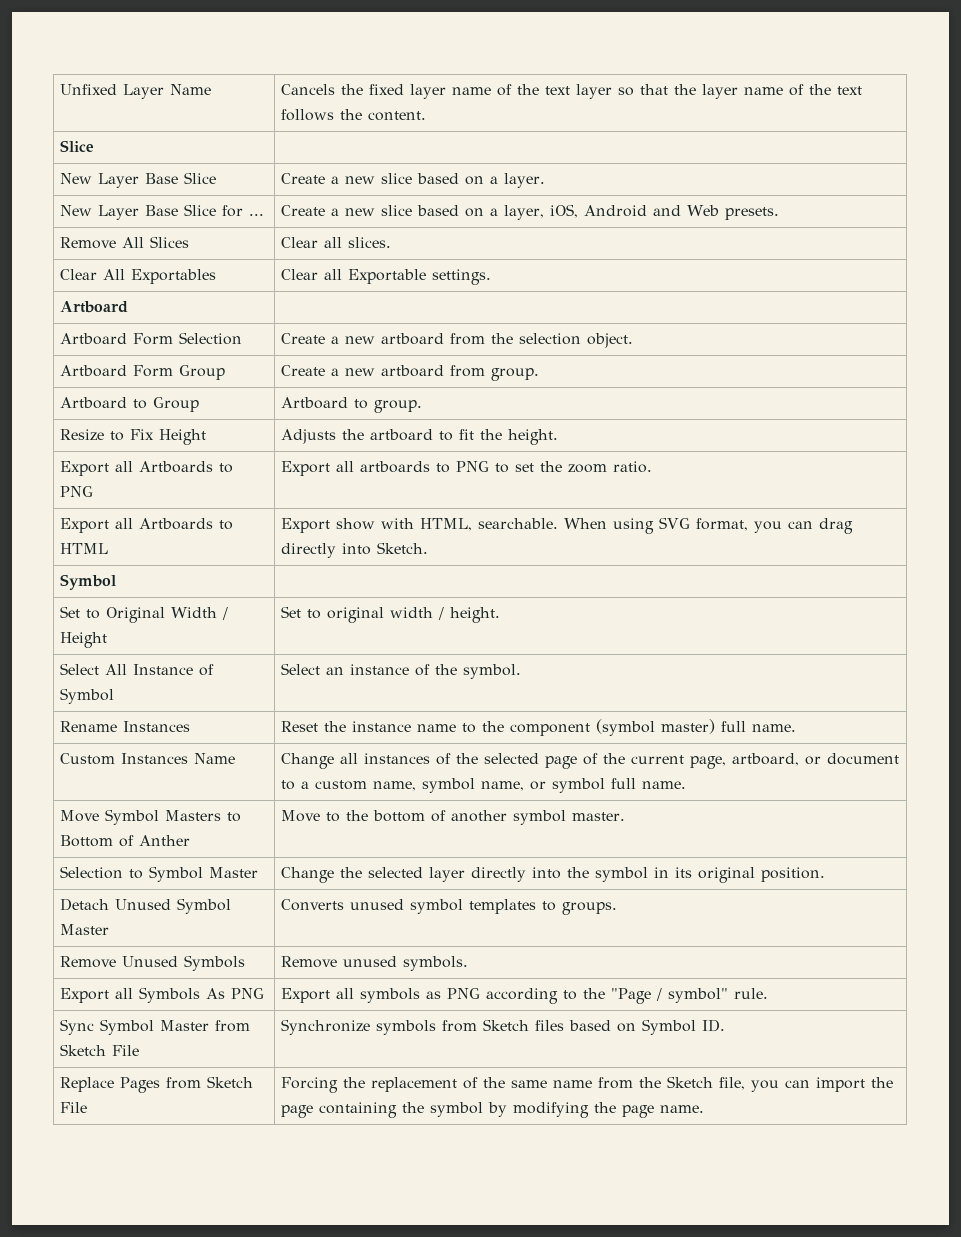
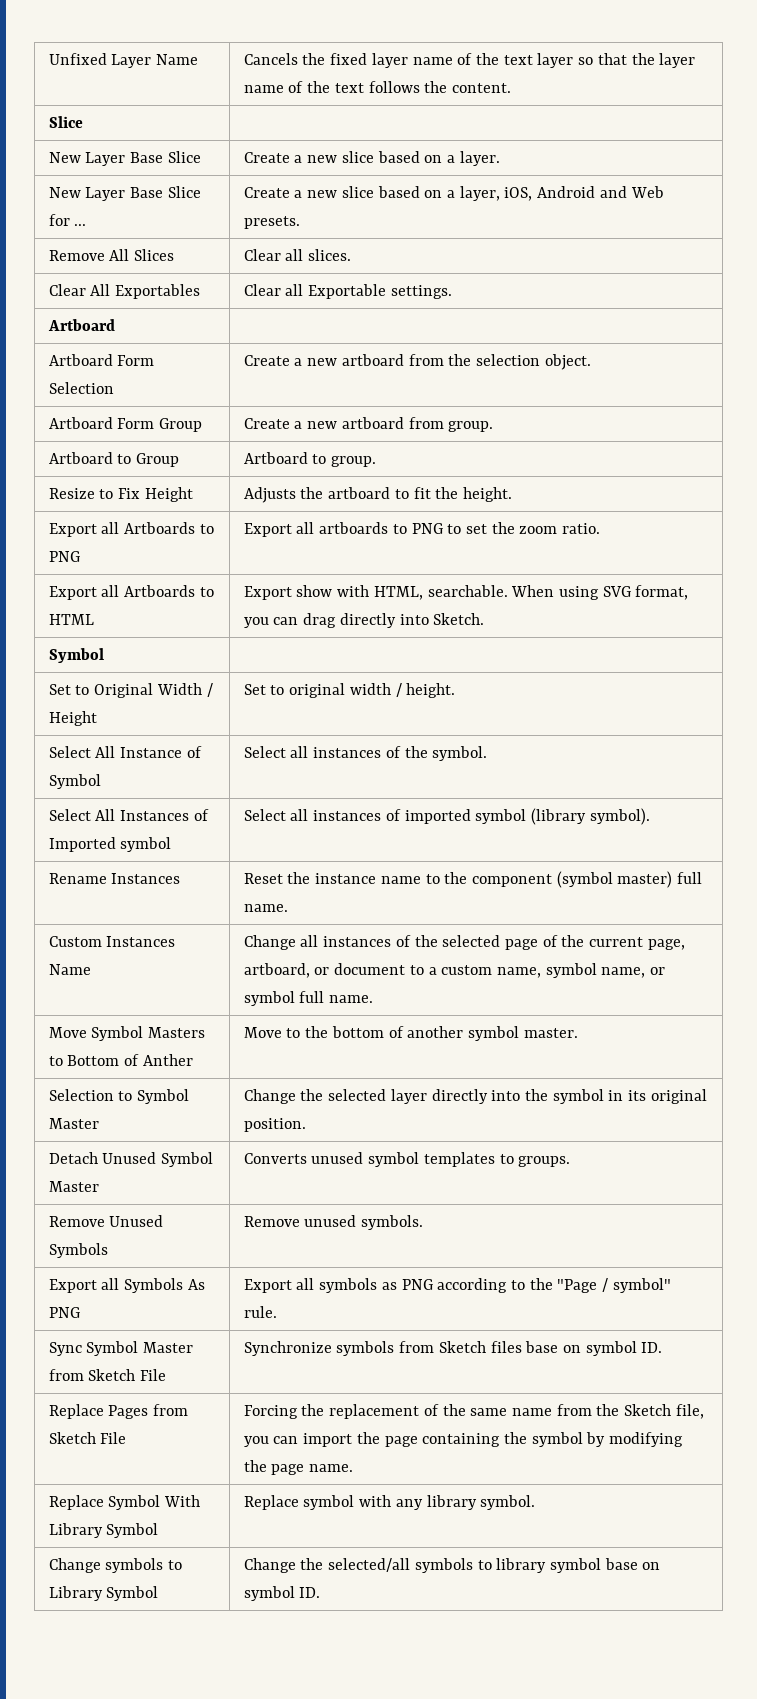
[325,664,409,675] an instance -> [290,746,382,758] all instances
(521, 671) none -> [48,809,209,821] [48,837,172,852] [243,808,650,825] // Select All Instances of Imported symbol | Select all instances of imported symbol (library symbol).
[568,1019,696,1035] based on Symbol -> [525,1341,637,1356] base on symbol
(704, 1109) none -> [48,1495,201,1510] [48,1523,159,1538] [243,1495,536,1510] [48,1558,183,1573] [48,1586,159,1601] [243,1558,661,1573] [243,1586,321,1601] // Replace Symbol With Library Symbol | Replace symbol with any library symbol. // Change symbols to Library Symbol | Change the selected/all symbols to library symbol base on symbol ID.

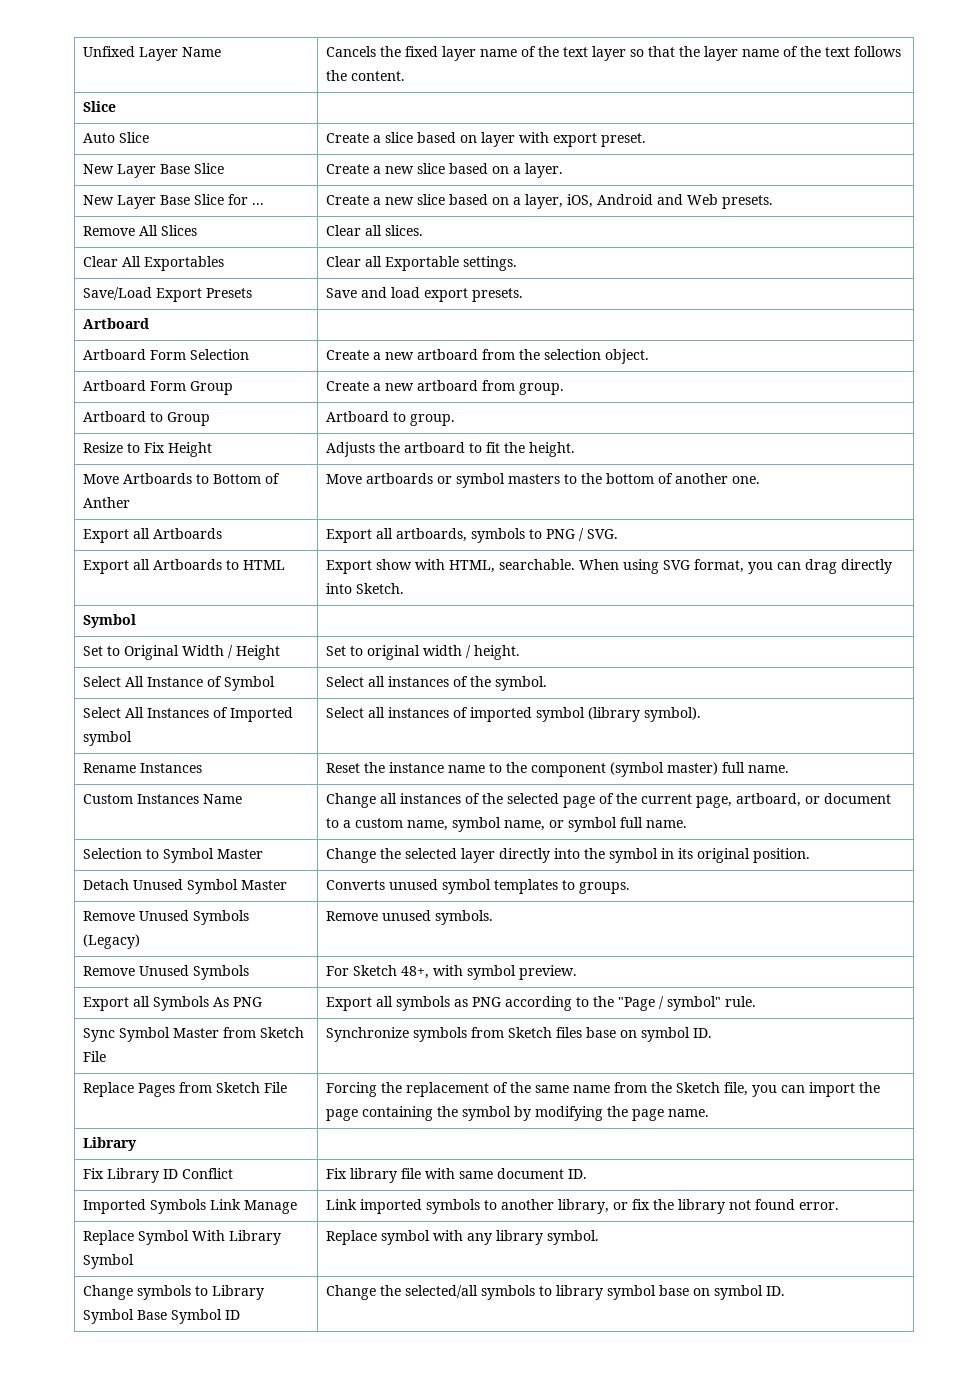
(83, 122) none -> [82,132,149,143] [325,132,646,147] // Auto Slice | Create a slice based on layer with export preset.
(452, 292) none -> [82,287,252,302] [325,287,523,302] // Save/Load Export Presets | Save and load export presets.
[48,522,214,537] [48,551,80,562] [243,522,601,537] // Export all Artboards to PNG | Export all artboards to PNG to set the zoom ratio. -> [82,473,280,484] [82,497,130,508] [325,473,760,488] [82,528,222,543] [325,528,618,543] // Move Artboards to Bottom of Anther | Move artboards or symbol masters to the bottom of another one. // Export all Artboards | Export all artboards, symbols to PNG / SVG.
[48,1026,206,1041] [48,1054,193,1066] [243,1026,578,1041] // Move Symbol Masters to Bottom of Anther | Move to the bottom of another symbol master. -> (687, 824) none
(108, 1250) none -> [82,934,140,949] (Legacy)
(424, 1222) none -> [82,965,249,980] [325,965,577,980] // Remove Unused Symbols | For Sketch 48+, with symbol preview.
(354, 1468) none -> [82,1137,137,1151] [82,1168,233,1183] [325,1168,587,1183] [82,1199,297,1214] [325,1199,839,1214] // Library | // Fix Library ID Conflict | Fix library file with same document ID. // Imported Symbols Link Manage | Link imported symbols to another library, or fix the library not found error.
(159, 1593) none -> [136,1309,240,1324] Base Symbol ID

